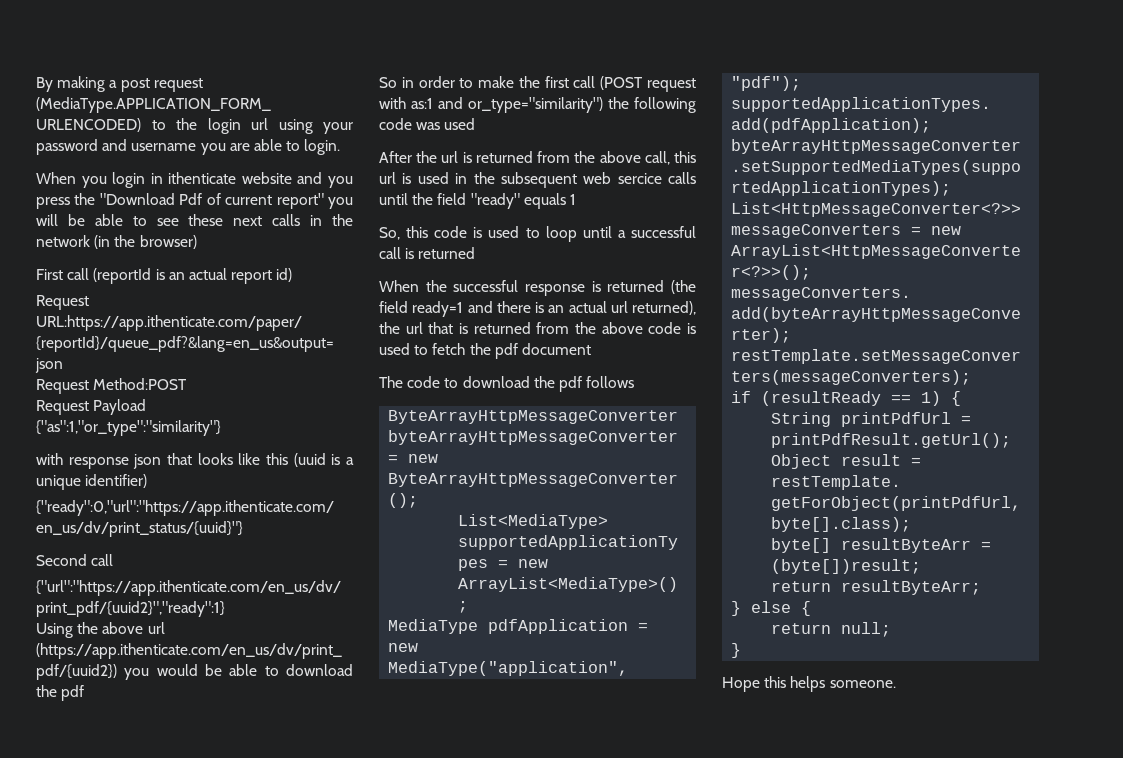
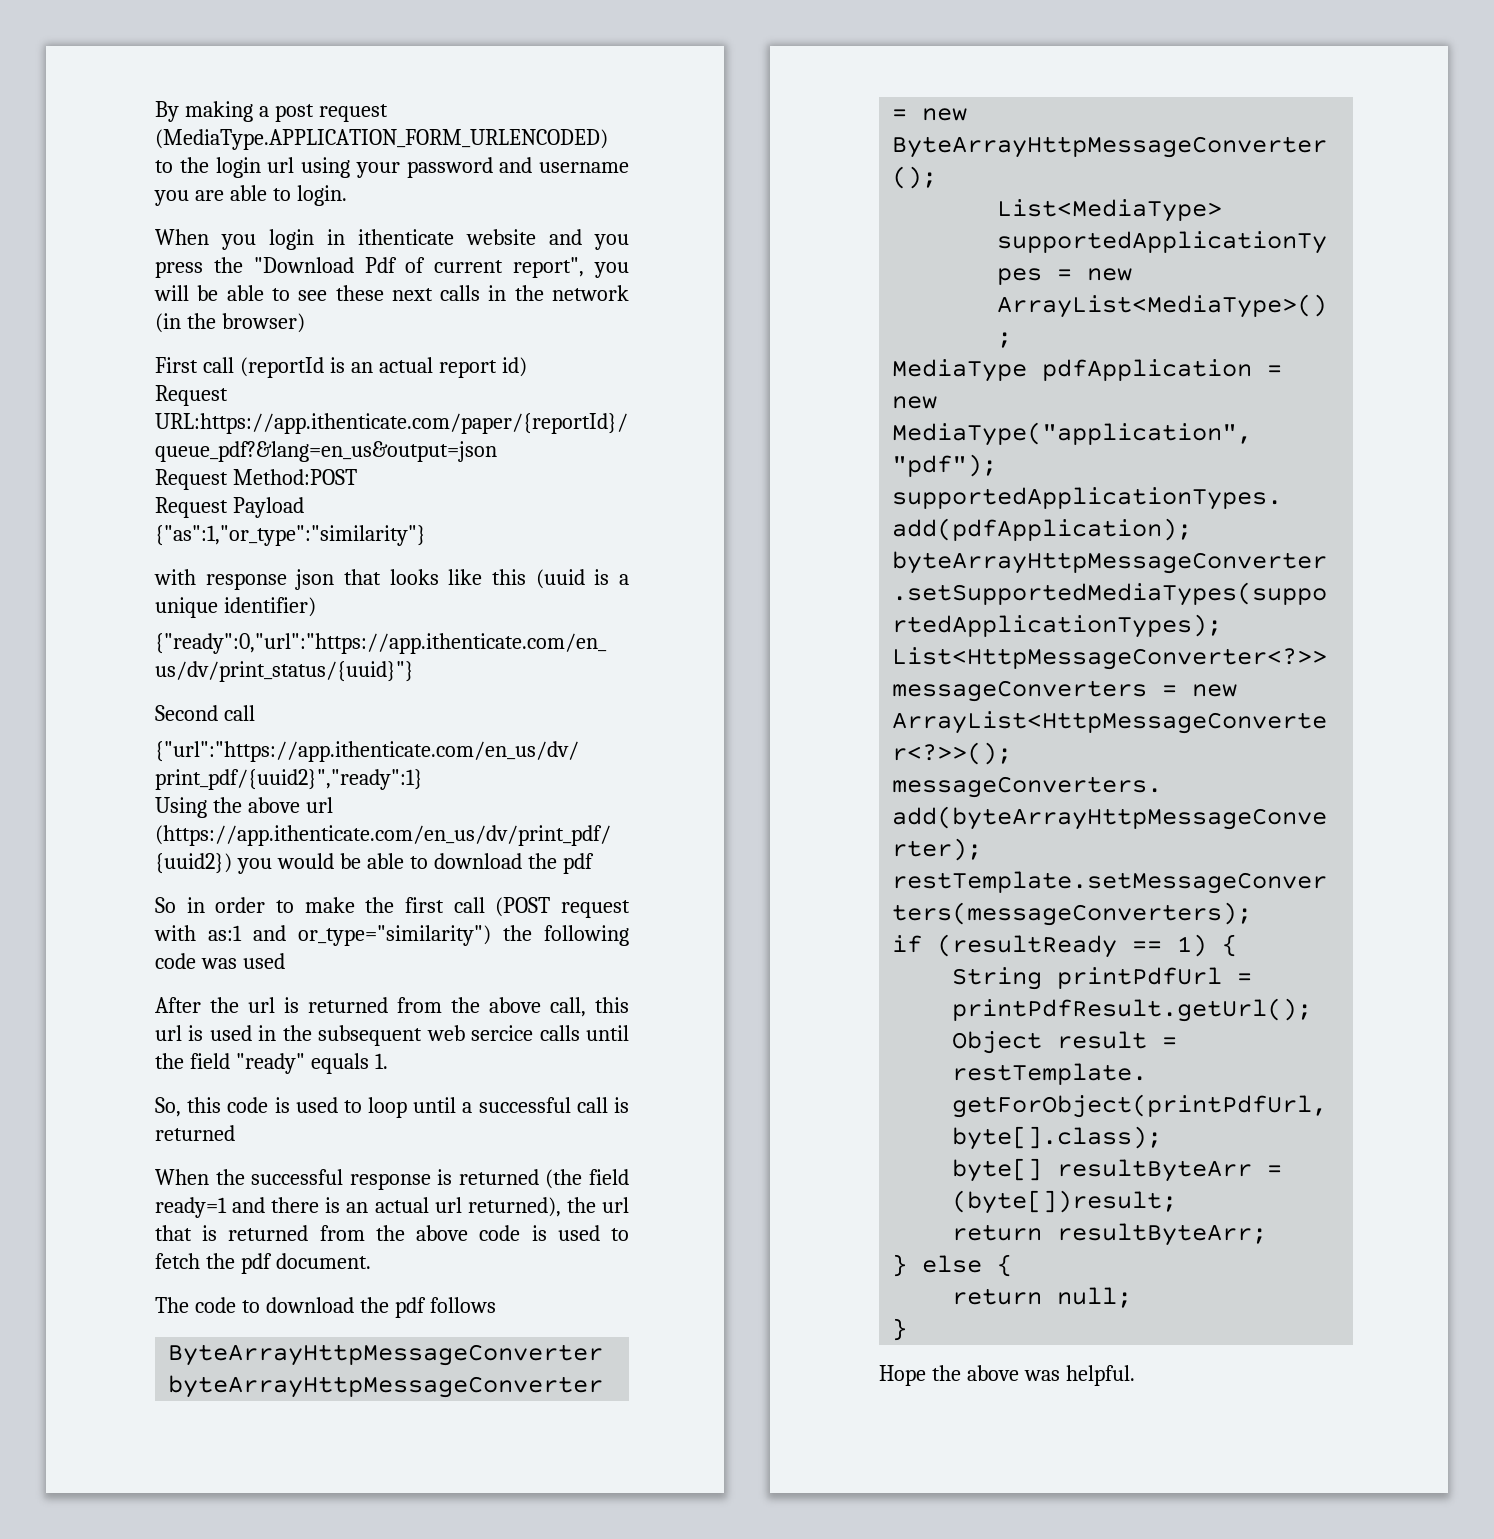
[276,193,324,209] report" -> [513,257,585,278] report",
[569,194,576,205] 1 -> [374,1053,388,1069] 1.
[521,343,591,355] document -> [275,1253,371,1269] document.
[764,676,896,692] this helps someone. -> [931,1365,1135,1386] the above was helpful.

